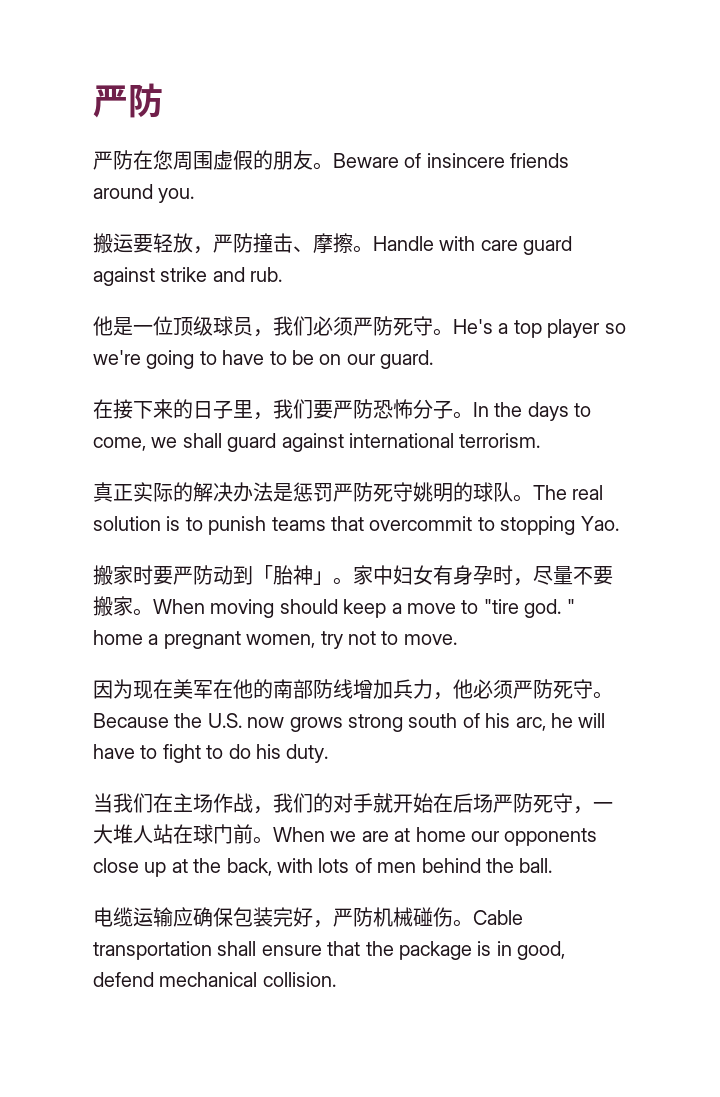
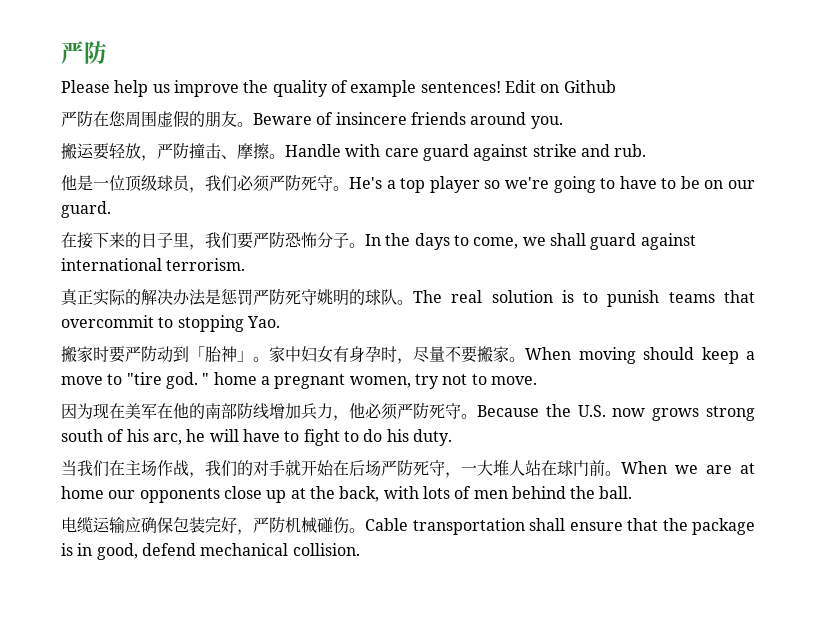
[93,83,163,118] 严防 -> [61,41,107,64] [61,80,616,97] 严防 // Please help us improve the quality of example sentences! Edit on Github

